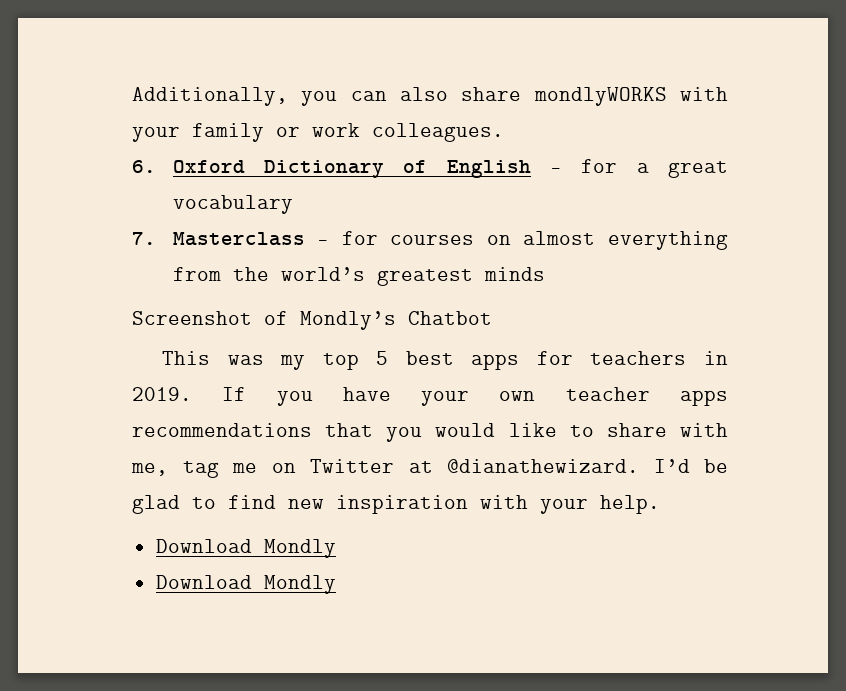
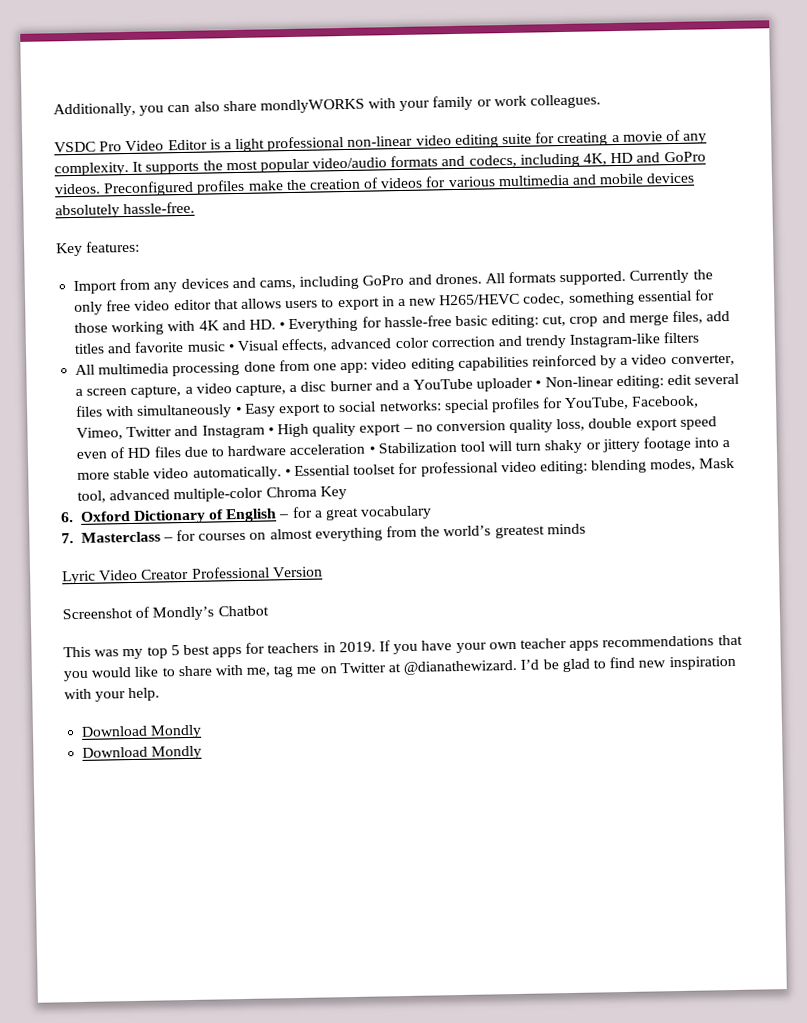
(504, 132) none -> [54,129,708,153] [54,151,706,177] [54,172,696,197] [55,201,196,219] [56,240,141,257] [73,269,713,295] [74,289,716,315] [74,310,731,336] [74,331,700,354] [75,353,735,377] [75,373,740,398] [76,395,700,419] [76,416,717,440] [76,436,731,459] [77,457,736,481] [77,486,347,503] // VSDC Pro Video Editor is a light professional non-linear video editing suite for creating a movie of any complexity. It supports the most popular video/audio formats and codecs, including 4K, HD and GoPro videos. Preconfigured profiles make the creation of videos for various multimedia and mobile devices absolutely hassle-free. // Key features: // Import from any devices and cams, including GoPro and drones. All formats supported. Сurrently the only free video editor that allows users to export in a new H265/HEVC codec, something essential for those working with 4K and HD. • Everything for hassle-free basic editing: cut, crop and merge files, add titles and favorite music • Visual effects, advanced color correction and trendy Instagram-like filters // All multimedia processing done from one app: video editing capabilities reinforced by a video converter, a screen capture, a video capture, a disc burner and a YouTube uploader • Non-linear editing: edit several files with simultaneously • Easy export to social networks: special profiles for YouTube, Facebook, Vimeo, Twitter and Instagram • High quality export – no conversion quality loss, double export speed even of HD files due to hardware acceleration • Stabilization tool will turn shaky or jittery footage into a more stable video automatically. • Essential toolset for professional video editing: blending modes, Mask tool, advanced multiple-color Chroma Key
(545, 274) none -> [62,566,323,585] // Lyric Video Creator Professional Version

